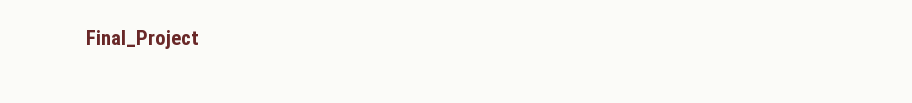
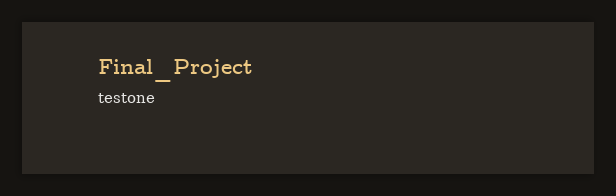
(199, 39) none -> [98,93,155,103] // testone

